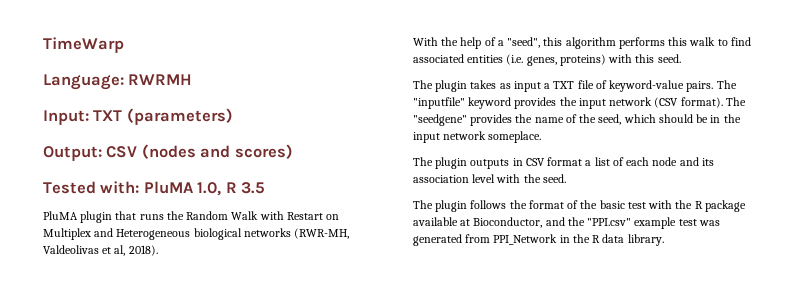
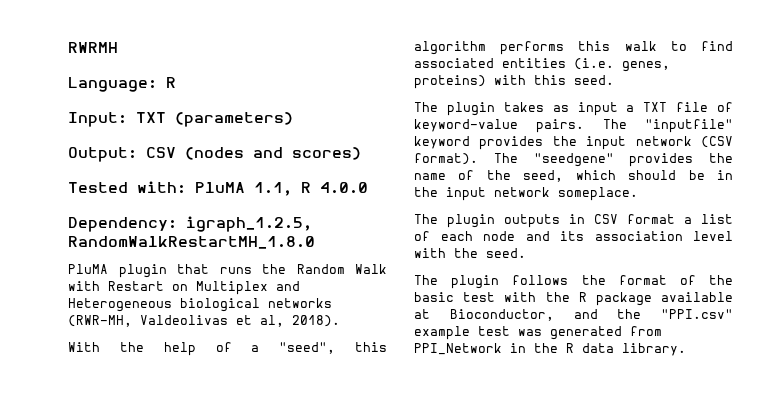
[43,37,124,53] TimeWarp -> [68,42,118,53] RWRMH
[128,74,193,85] RWRMH -> [166,77,176,88] R
[197,182,266,196] 1.0, R 3.5 -> [254,182,368,196] [68,216,312,232] [68,236,315,249] 1.1, R 4.0.0 // Dependency: igraph_1.2.5, RandomWalkRestartMH_1.8.0

